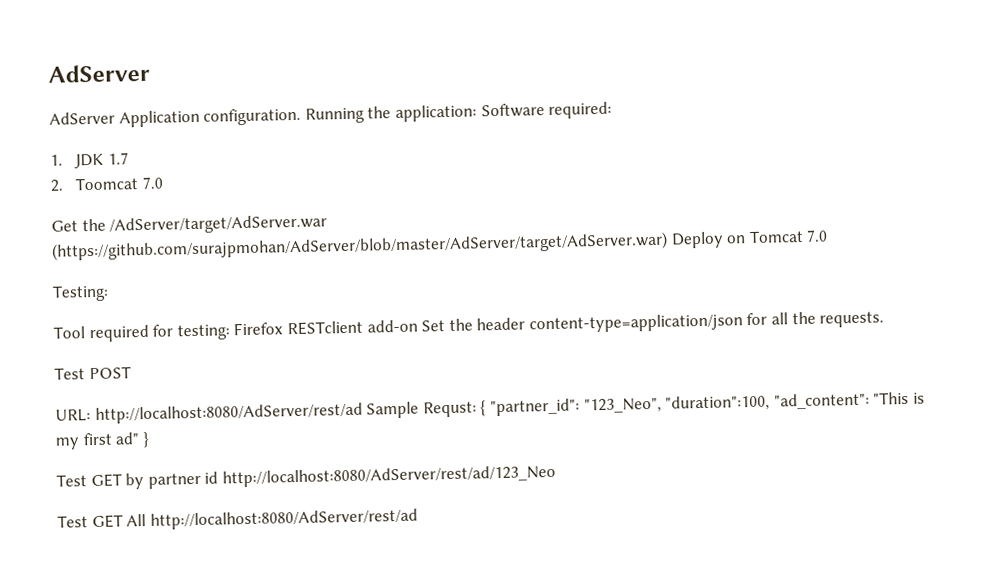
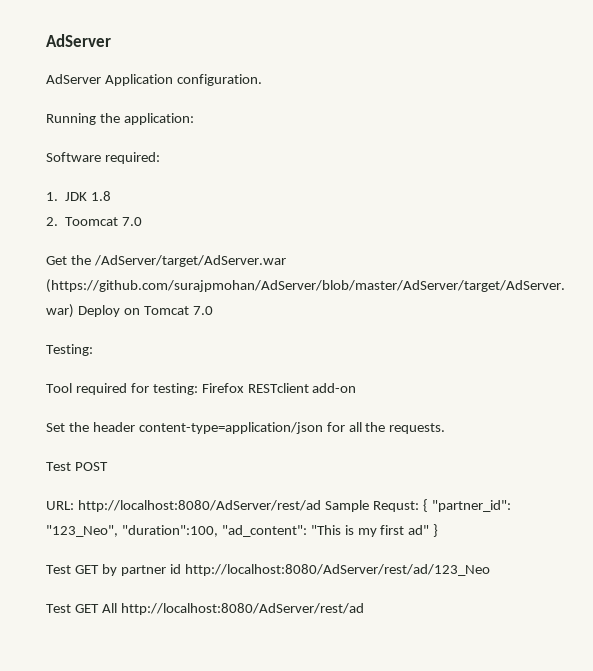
(302, 116) none -> (262, 80) //
(477, 113) none -> (194, 119) //
[107,152,129,165] 1.7 -> [91,191,112,201] 1.8
(418, 326) none -> (357, 388) //

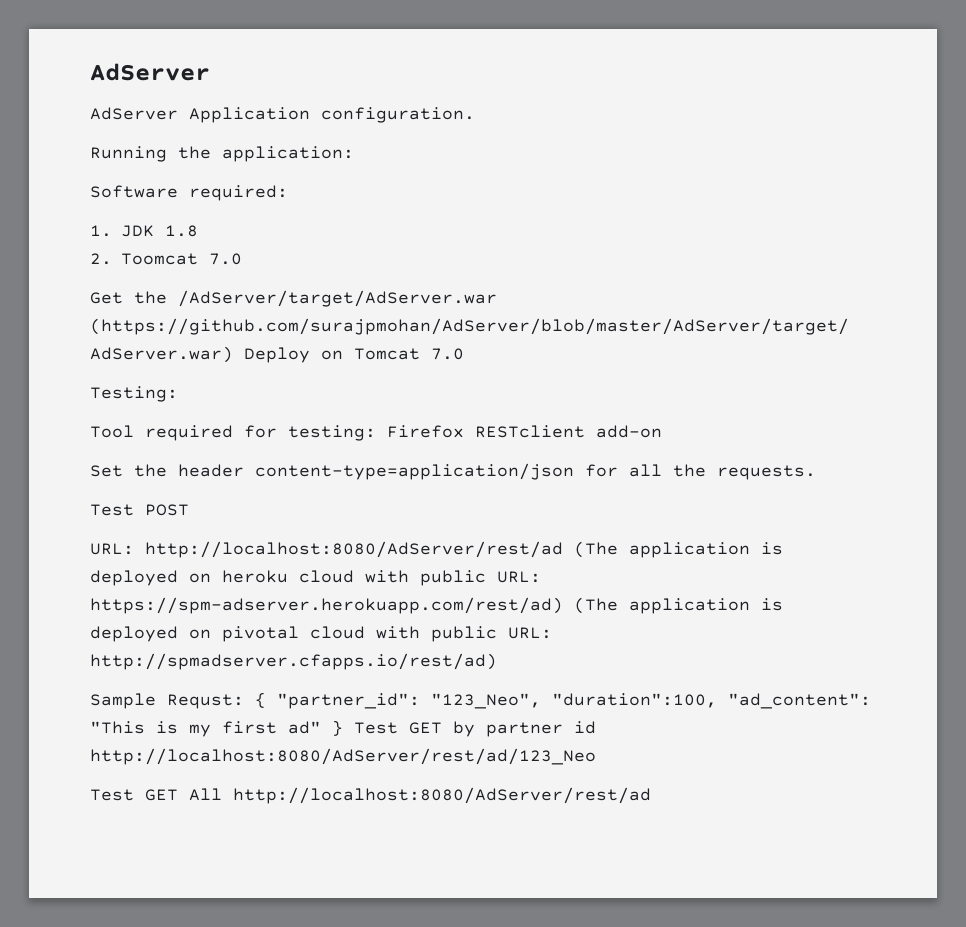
(321, 506) none -> [574,541,783,558] [90,570,541,586] [90,597,783,614] [90,626,552,642] [90,653,497,670] (The application is deployed on heroku cloud with public URL: https://spm-adserver.herokuapp.com/rest/ad) (The application is deployed on pivotal cloud with public URL: http://spmadserver.cfapps.io/rest/ad) //
(439, 530) // -> (343, 728) none

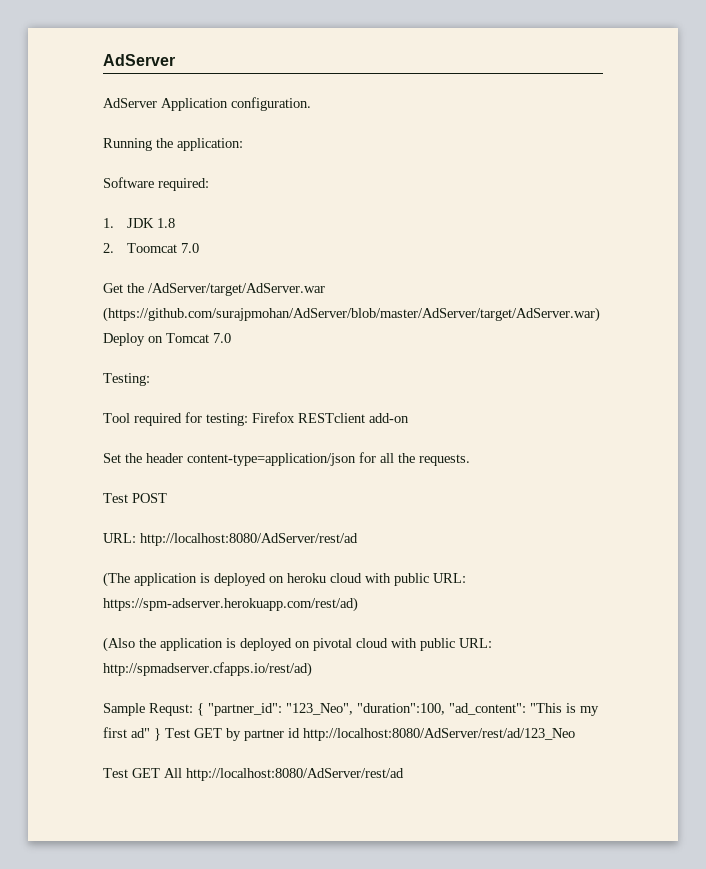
(563, 549) none -> (358, 539) //
[574,597,618,614] (The -> [103,637,156,652] // (Also the

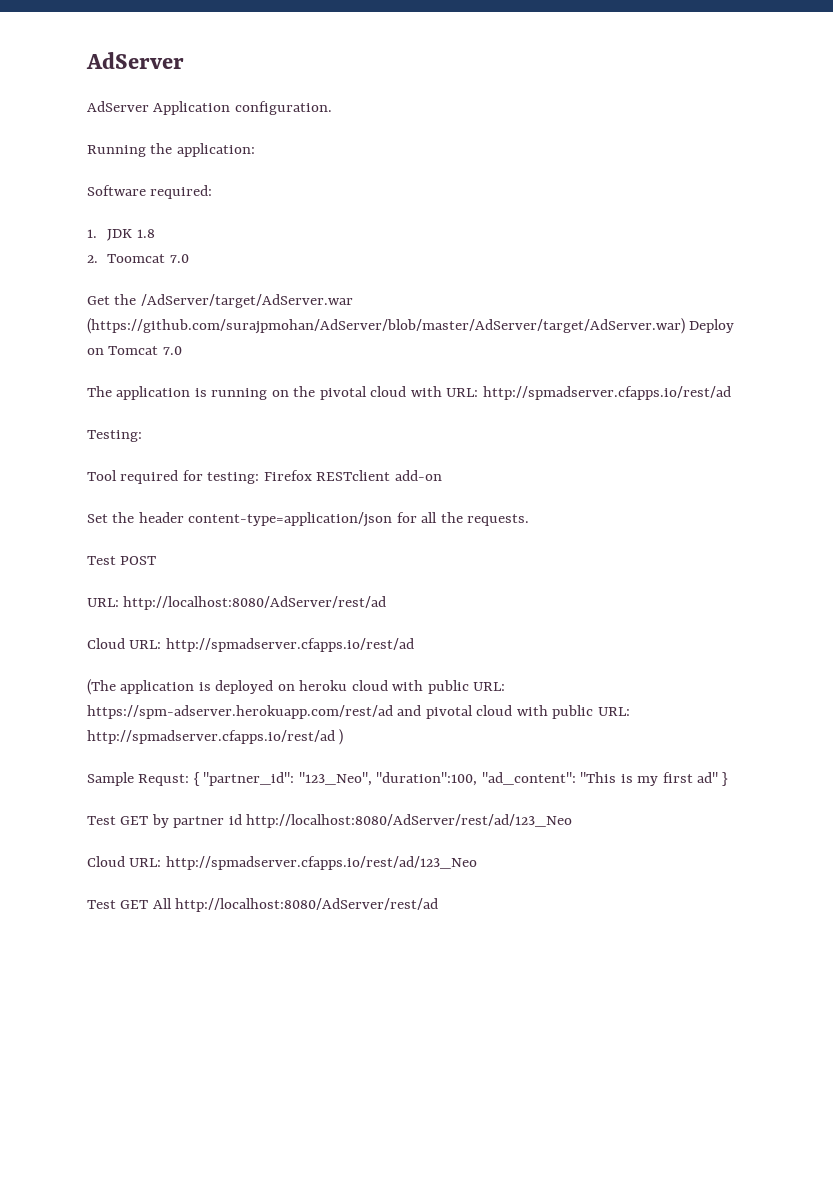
(231, 338) none -> [87,386,731,400] // The application is running on the pivotal cloud with URL: http://spmadserver.cfapps.io/rest/ad
(358, 539) none -> [87,638,414,652] // Cloud URL: http://spmadserver.cfapps.io/rest/ad
[103,597,358,612] [103,637,310,652] https://spm-adserver.herokuapp.com/rest/ad) // (Also the application is deployed on -> [87,705,422,719] https://spm-adserver.herokuapp.com/rest/ad and
[103,662,312,677] http://spmadserver.cfapps.io/rest/ad) -> [87,729,344,745] http://spmadserver.cfapps.io/rest/ad )
(161, 734) none -> (729, 779) //
(575, 734) none -> [87,856,477,870] // Cloud URL: http://spmadserver.cfapps.io/rest/ad/123_Neo

